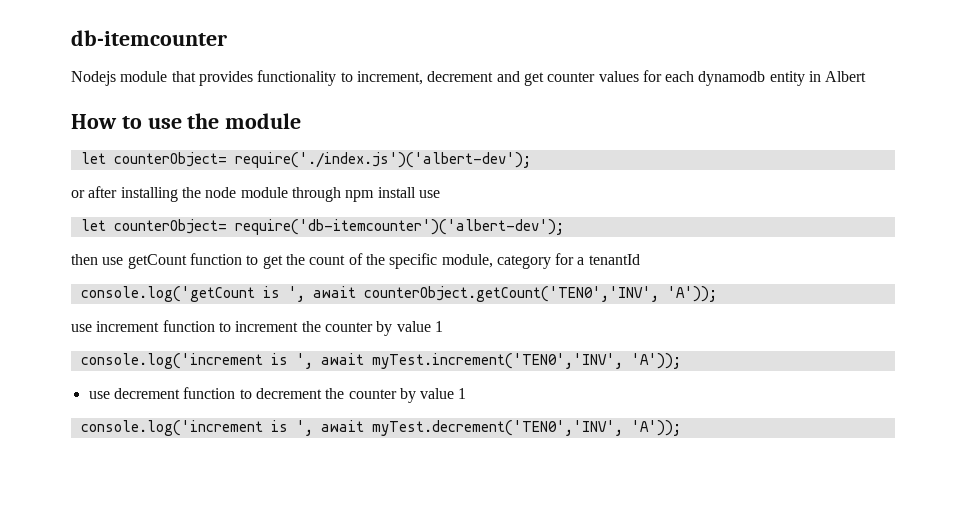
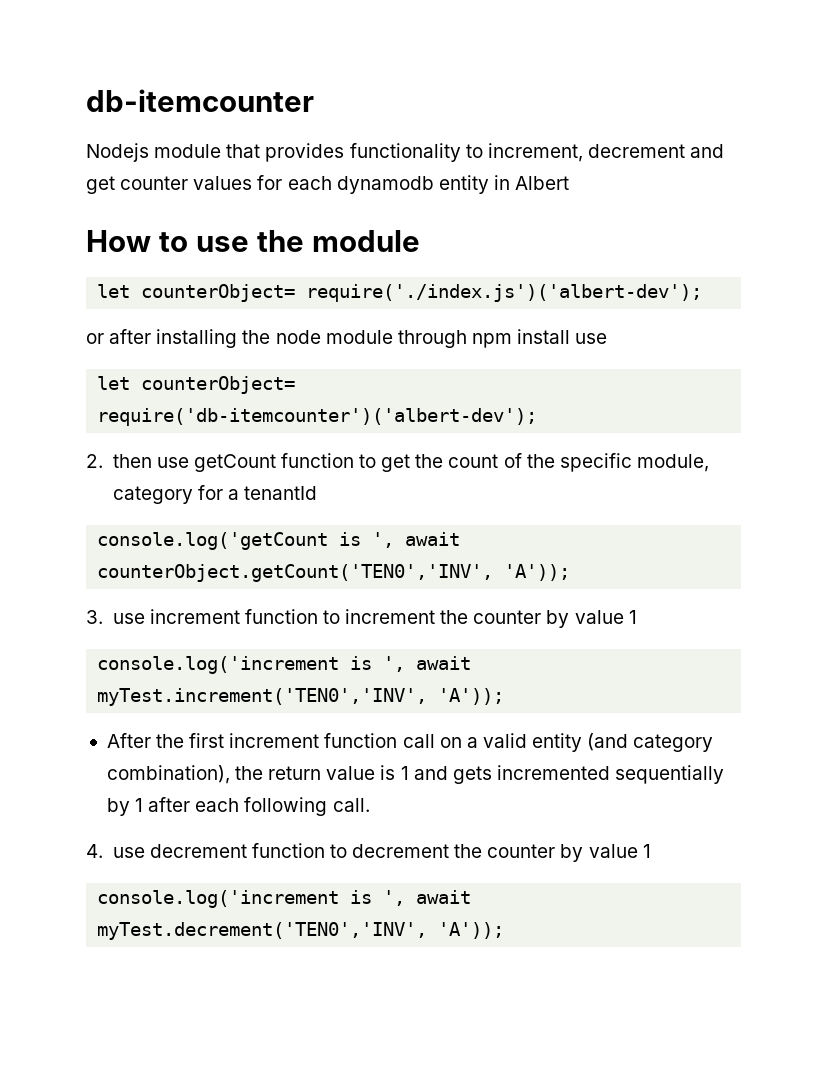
(564, 227) none -> [86,454,103,468] 2.
(717, 294) none -> [86,610,103,624] 3.
(681, 361) none -> [106,733,714,752] [106,765,725,784] [106,797,370,816] [86,844,103,858] After the first increment function call on a valid entity (and category combination), the return value is 1 and gets incremented sequentially by 1 after each following call. // 4.

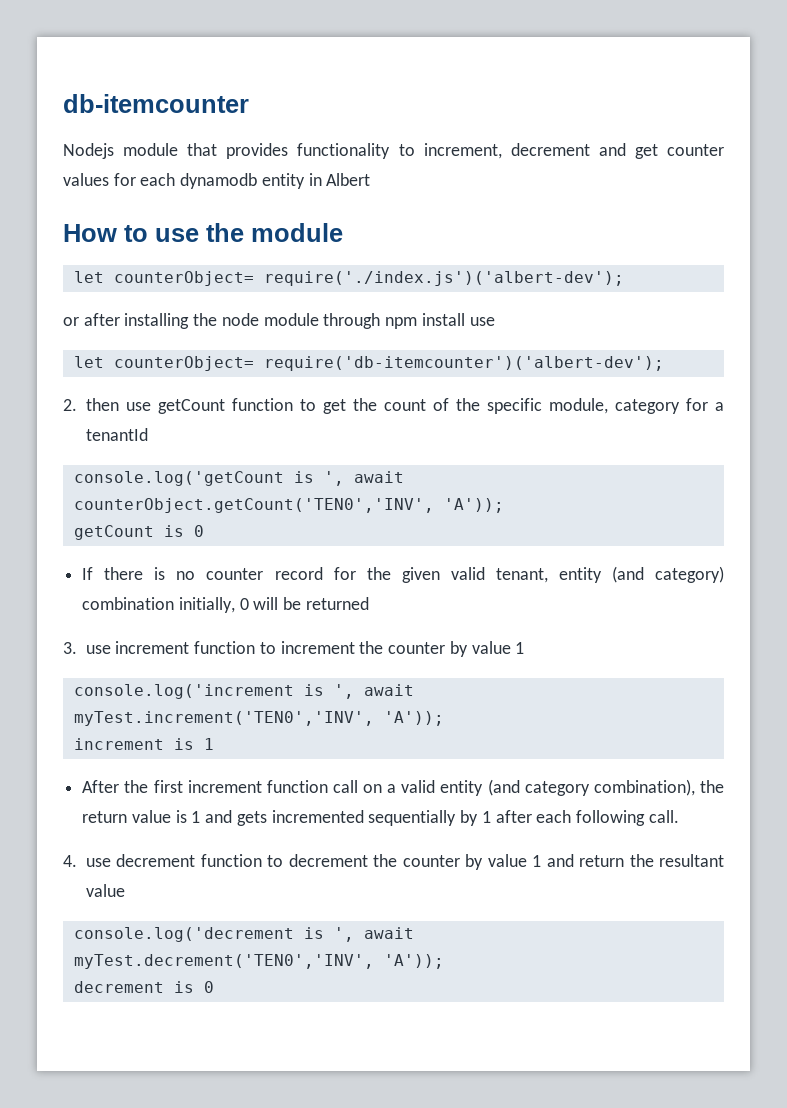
(571, 572) none -> [73,525,204,540] [82,566,724,583] [82,597,369,613] // getCount is 0 // If there is no counter record for the given valid tenant, entity (and category) combination initially, 0 will be returned
(505, 696) none -> [73,738,214,750] // increment is 1
[97,890,340,908] // console.log('increment -> [546,854,725,867] [85,884,125,897] [73,927,294,942] and return the resultant value // console.log('decrement
(505, 930) none -> [73,981,214,993] // decrement is 0

